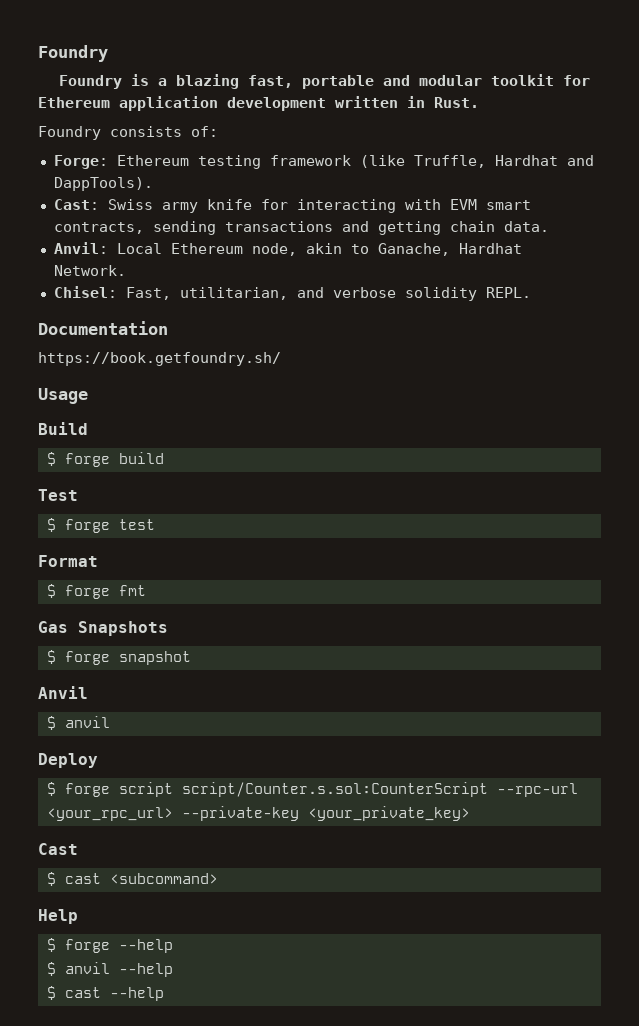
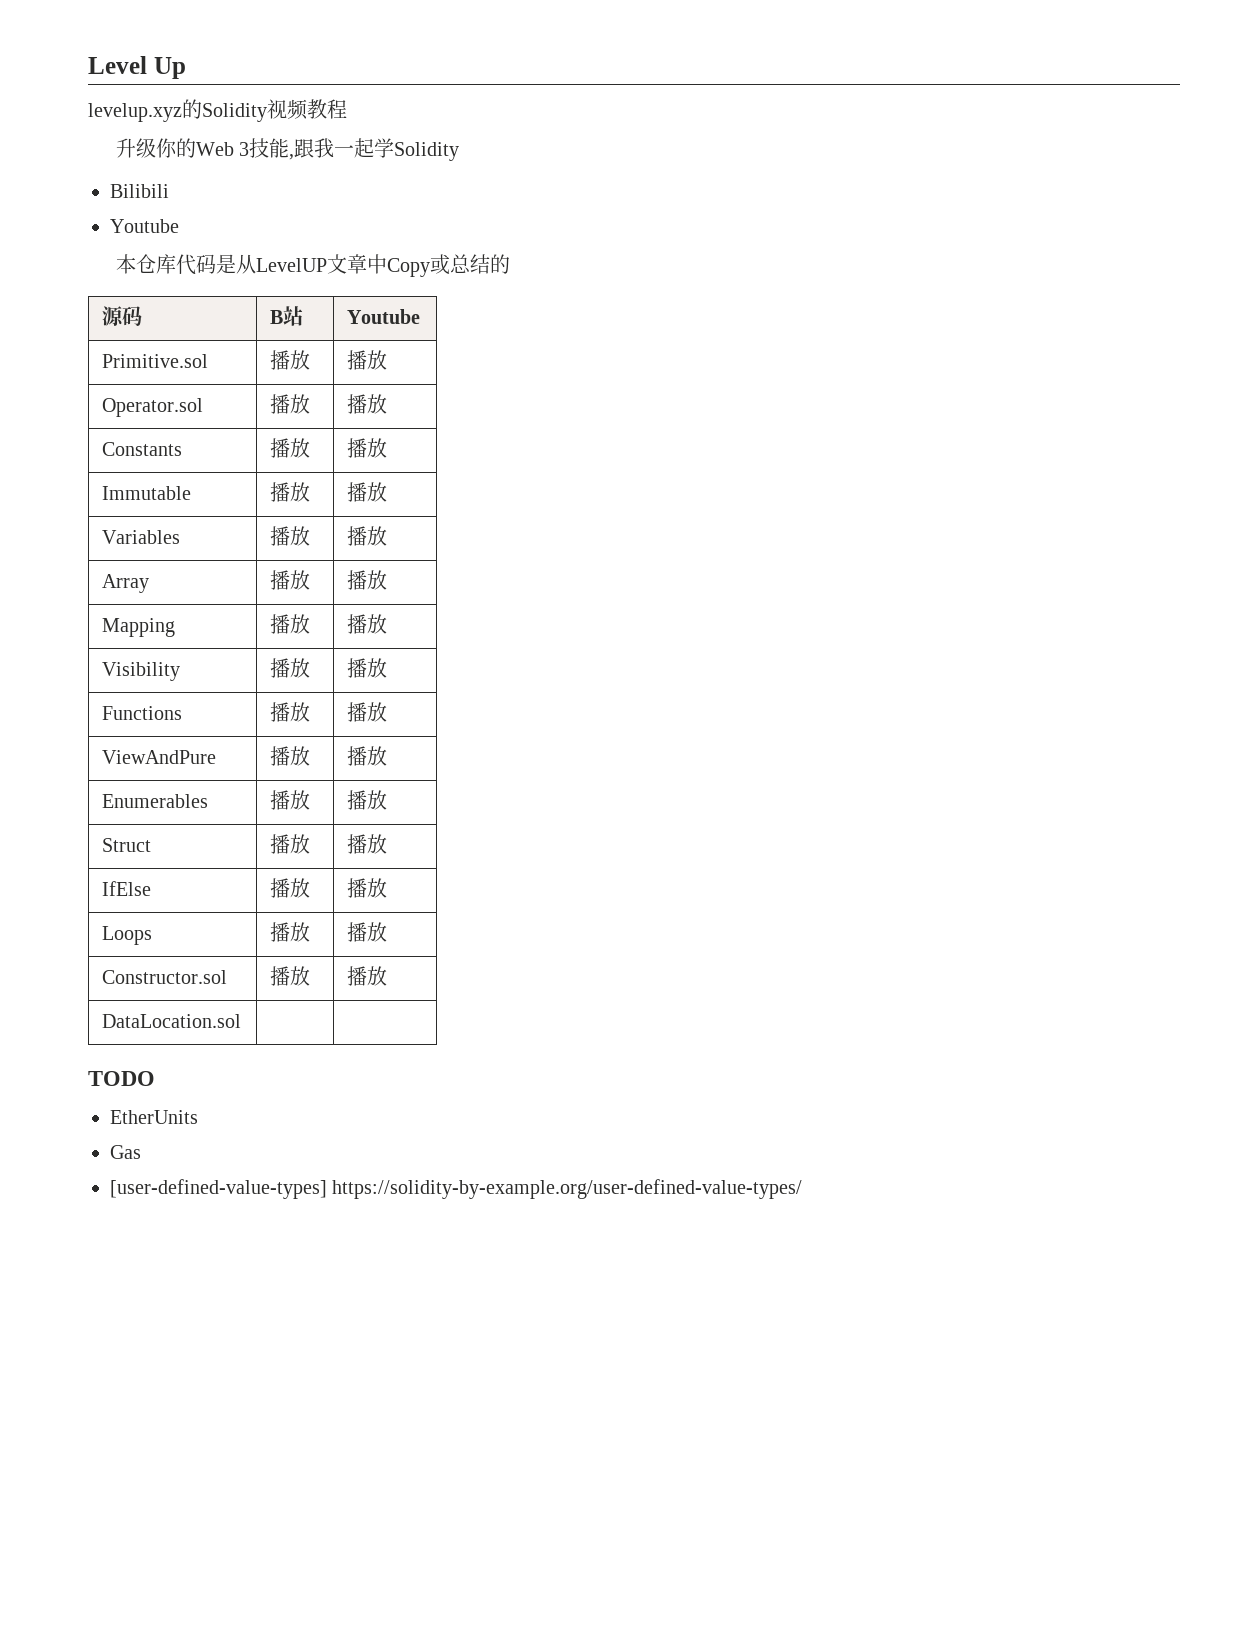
[38,45,108,62] [58,74,590,89] [38,96,479,111] [38,126,218,140] [53,155,594,169] [53,177,153,191] [53,199,531,213] [53,221,549,235] [53,242,522,256] [53,265,126,276] [53,286,531,301] [38,321,168,335] [38,352,281,366] [38,388,88,404] [38,422,88,435] [46,452,164,467] [38,489,78,501] [46,518,155,533] [38,555,98,567] [46,584,146,599] [38,621,168,636] [46,650,191,665] [38,686,88,699] [46,716,110,730] [38,753,98,768] [46,782,578,797] [46,806,470,821] [38,843,78,855] [46,872,218,886] [38,909,78,924] [46,938,173,953] [46,962,173,977] [46,986,164,1001] Foundry // Foundry is a blazing fast, portable and modular toolkit for Ethereum application development written in Rust. // Foundry consists of: // Forge: Ethereum testing framework (like Truffle, Hardhat and DappTools). // Cast: Swiss army knife for interacting with EVM smart contracts, sending transactions and getting chain data. // Anvil: Local Ethereum node, akin to Ganache, Hardhat Network. // Chisel: Fast, utilitarian, and verbose solidity REPL. // Documentation // https://book.getfoundry.sh/ // Usage // Build // $ forge build // Test // $ forge test // Format // $ forge fmt // Gas Snapshots // $ forge snapshot // Anvil // $ anvil // Deploy // $ forge script script/Counter.s.sol:CounterScript --rpc-url <your_rpc_url> --private-key <your_private_key> // Cast // $ cast <subcommand> // Help // $ forge --help // $ anvil --help // $ cast --help -> [88,56,186,79] [88,99,347,122] [115,138,460,161] [110,184,169,198] [110,219,179,233] [115,254,510,277] [102,306,143,326] [270,306,304,326] [347,309,421,324] [102,354,209,368] [270,350,311,370] [347,350,388,370] [102,398,204,417] [270,394,311,414] [347,394,388,414] [102,442,183,456] [270,438,311,458] [347,438,388,458] [102,486,192,500] [270,482,311,502] [347,482,388,502] [102,530,181,544] [270,526,311,546] [347,526,388,546] [102,574,150,593] [270,570,311,590] [347,570,388,590] [102,618,176,637] [270,614,311,634] [347,614,388,634] [102,662,181,681] [270,658,311,678] [347,658,388,678] [102,706,183,720] [270,702,311,722] [347,702,388,722] [102,750,217,764] [270,746,311,766] [347,746,388,766] [102,794,209,808] [270,790,311,810] [347,790,388,810] [102,838,152,852] [270,834,311,854] [347,834,388,854] [102,881,152,896] [270,878,311,898] [347,878,388,898] [102,926,153,945] [270,922,311,942] [347,922,388,942] [102,970,228,984] [270,966,311,986] [347,966,388,986] [102,1014,242,1028] [88,1071,155,1086] [110,1110,198,1124] [110,1145,141,1159] [110,1179,803,1199] Level Up // levelup.xyz的Solidity视频教程 // 升级你的Web 3技能,跟我一起学Solidity // Bilibili // Youtube // 本仓库代码是从LevelUP文章中Copy或总结的 // 源码 | B站 | Youtube // Primitive.sol | 播放 | 播放 // Operator.sol | 播放 | 播放 // Constants | 播放 | 播放 // Immutable | 播放 | 播放 // Variables | 播放 | 播放 // Array | 播放 | 播放 // Mapping | 播放 | 播放 // Visibility | 播放 | 播放 // Functions | 播放 | 播放 // ViewAndPure | 播放 | 播放 // Enumerables | 播放 | 播放 // Struct | 播放 | 播放 // IfElse | 播放 | 播放 // Loops | 播放 | 播放 // Constructor.sol | 播放 | 播放 // DataLocation.sol | | // TODO // EtherUnits // Gas // [user-defined-value-types] https://solidity-by-example.org/user-defined-value-types/

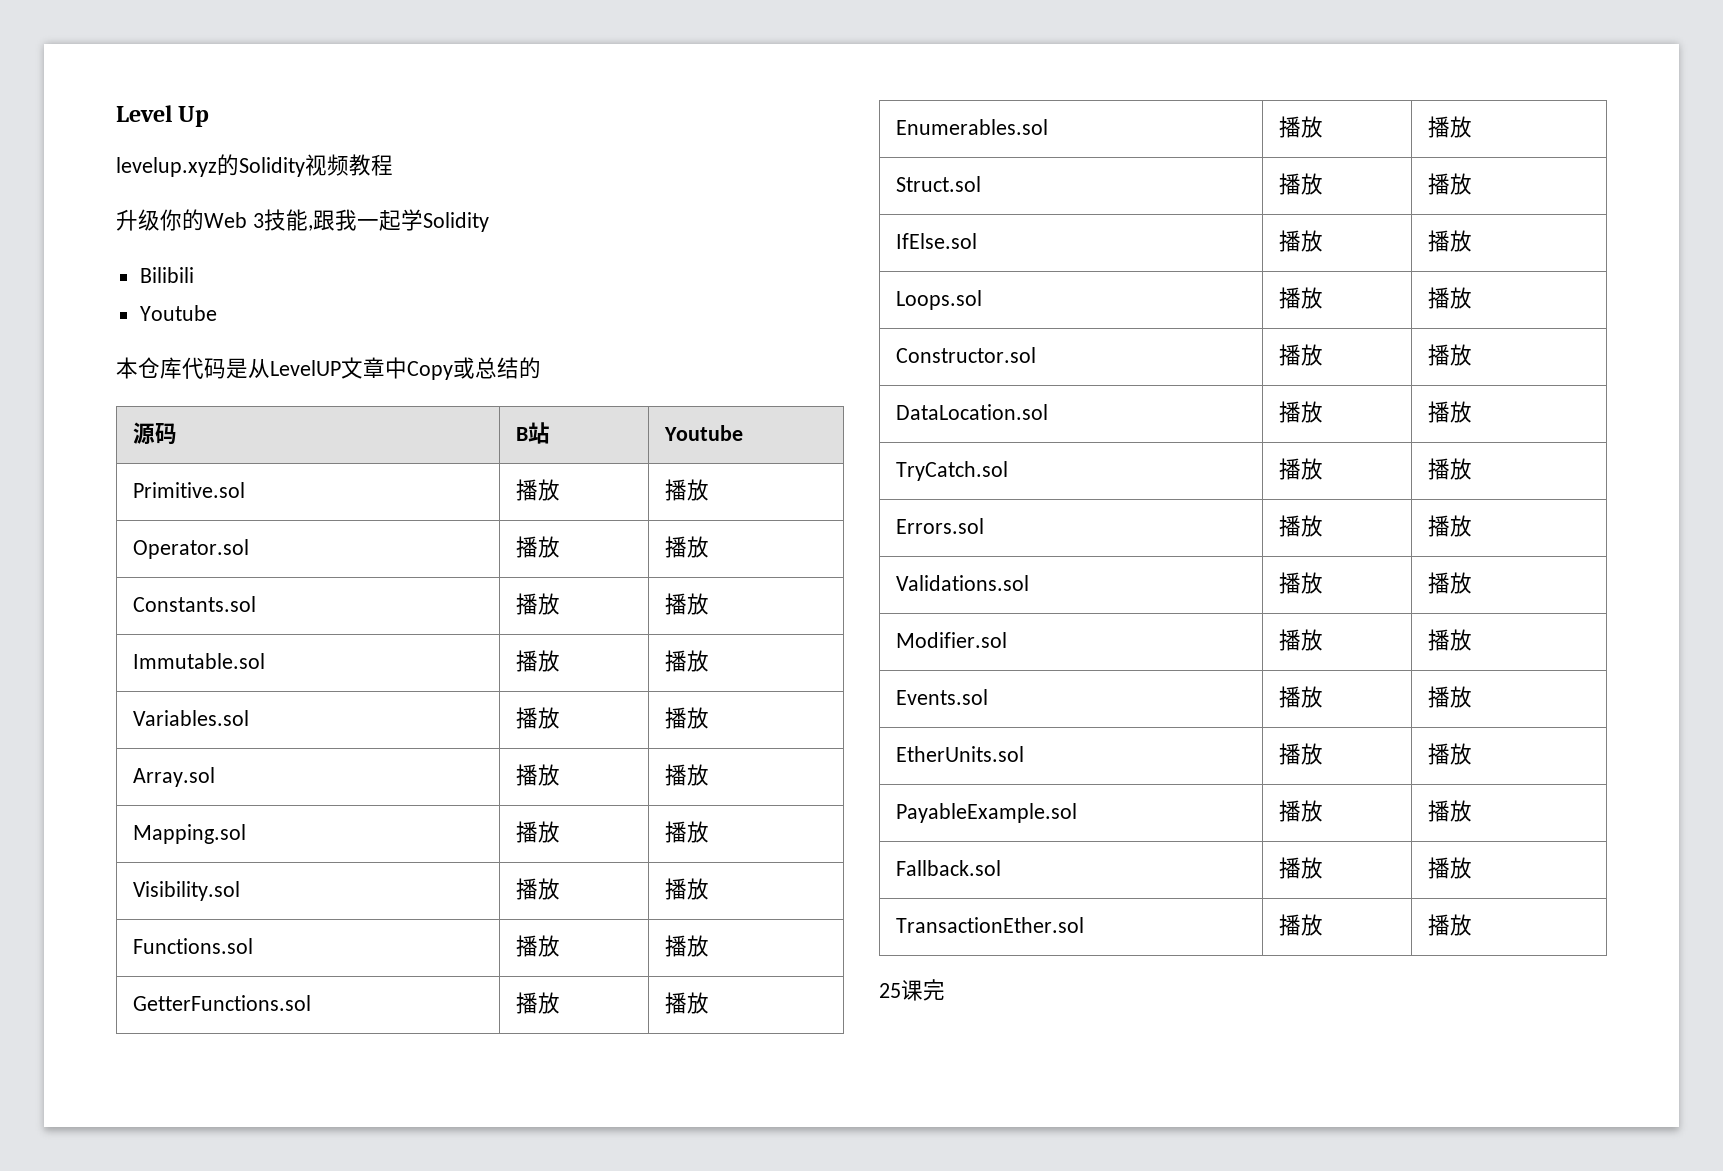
[102,442,183,456] [270,438,311,458] [347,438,388,458] [102,486,192,500] [270,482,311,502] [347,482,388,502] [102,530,181,544] [270,526,311,546] [347,526,388,546] [102,574,150,593] [270,570,311,590] [347,570,388,590] [102,618,176,637] [270,614,311,634] [347,614,388,634] [102,662,181,681] [270,658,311,678] [347,658,388,678] [102,706,183,720] [270,702,311,722] [347,702,388,722] [102,750,217,764] [270,746,311,766] [347,746,388,766] [102,794,209,808] [270,790,311,810] [347,790,388,810] [102,838,152,852] [270,834,311,854] [347,834,388,854] [102,881,152,896] [270,878,311,898] [347,878,388,898] [102,926,153,945] Constants | 播放 | 播放 // Immutable | 播放 | 播放 // Variables | 播放 | 播放 // Array | 播放 | 播放 // Mapping | 播放 | 播放 // Visibility | 播放 | 播放 // Functions | 播放 | 播放 // ViewAndPure | 播放 | 播放 // Enumerables | 播放 | 播放 // Struct | 播放 | 播放 // IfElse | 播放 | 播放 // Loops -> [132,596,256,612] [515,593,560,615] [664,593,709,615] [132,653,265,669] [515,650,560,672] [664,650,709,672] [132,710,249,726] [515,707,560,729] [664,707,709,729] [132,767,215,787] [515,764,560,786] [664,764,709,786] [132,824,246,844] [515,821,560,843] [664,821,709,843] [132,881,240,901] [515,878,560,900] [664,878,709,900] [132,938,253,954] [515,935,560,957] [664,935,709,957] [132,995,311,1011] [515,992,560,1014] [664,992,709,1014] [895,119,1048,135] [1278,116,1323,138] [1427,116,1472,138] [895,176,981,192] [1278,173,1323,195] [1427,173,1472,195] [895,233,977,249] [1278,230,1323,252] [1427,230,1472,252] [895,290,982,310] Constants.sol | 播放 | 播放 // Immutable.sol | 播放 | 播放 // Variables.sol | 播放 | 播放 // Array.sol | 播放 | 播放 // Mapping.sol | 播放 | 播放 // Visibility.sol | 播放 | 播放 // Functions.sol | 播放 | 播放 // GetterFunctions.sol | 播放 | 播放 // Enumerables.sol | 播放 | 播放 // Struct.sol | 播放 | 播放 // IfElse.sol | 播放 | 播放 // Loops.sol
[88,1071,155,1086] [110,1110,198,1124] [110,1145,141,1159] [110,1179,803,1199] | // TODO // EtherUnits // Gas // [user-defined-value-types] https://solidity-by-example.org/user-defined-value-types/ -> [1278,401,1323,423] [1427,401,1472,423] [895,461,1008,481] [1278,458,1323,480] [1427,458,1472,480] [895,518,984,534] [1278,515,1323,537] [1427,515,1472,537] [895,575,1029,591] [1278,572,1323,594] [1427,572,1472,594] [895,632,1007,648] [1278,629,1323,651] [1427,629,1472,651] [895,689,988,705] [1278,686,1323,708] [1427,686,1472,708] [895,746,1024,762] [1278,743,1323,765] [1427,743,1472,765] [895,803,1077,823] [1278,800,1323,822] [1427,800,1472,822] [895,860,1001,876] [1278,857,1323,879] [1427,857,1472,879] [895,917,1084,933] [1278,914,1323,936] [1427,914,1472,936] [879,979,945,1001] 播放 | 播放 // TryCatch.sol | 播放 | 播放 // Errors.sol | 播放 | 播放 // Validations.sol | 播放 | 播放 // Modifier.sol | 播放 | 播放 // Events.sol | 播放 | 播放 // EtherUnits.sol | 播放 | 播放 // PayableExample.sol | 播放 | 播放 // Fallback.sol | 播放 | 播放 // TransactionEther.sol | 播放 | 播放 // 25课完

